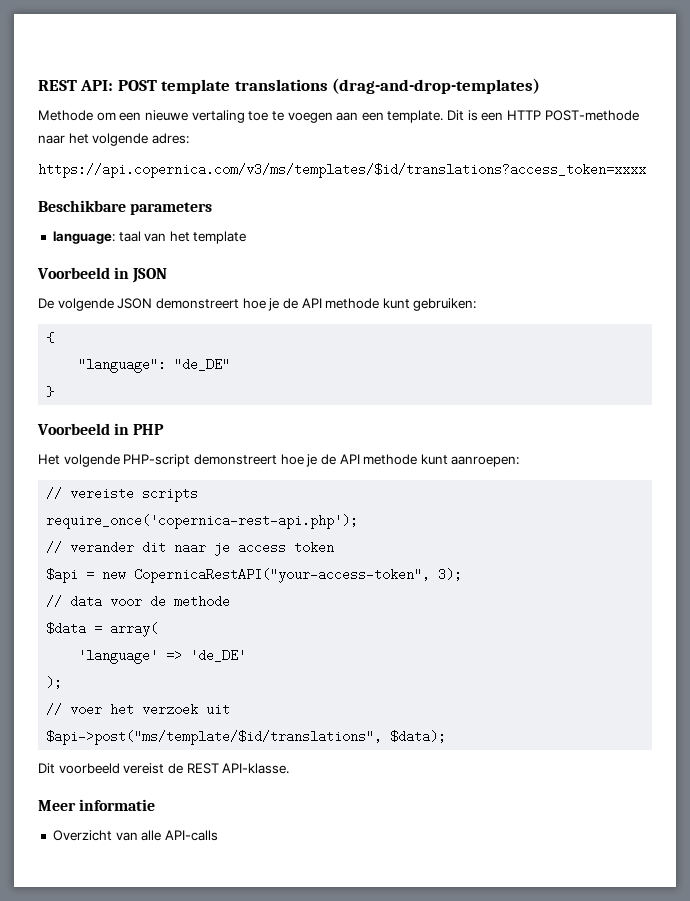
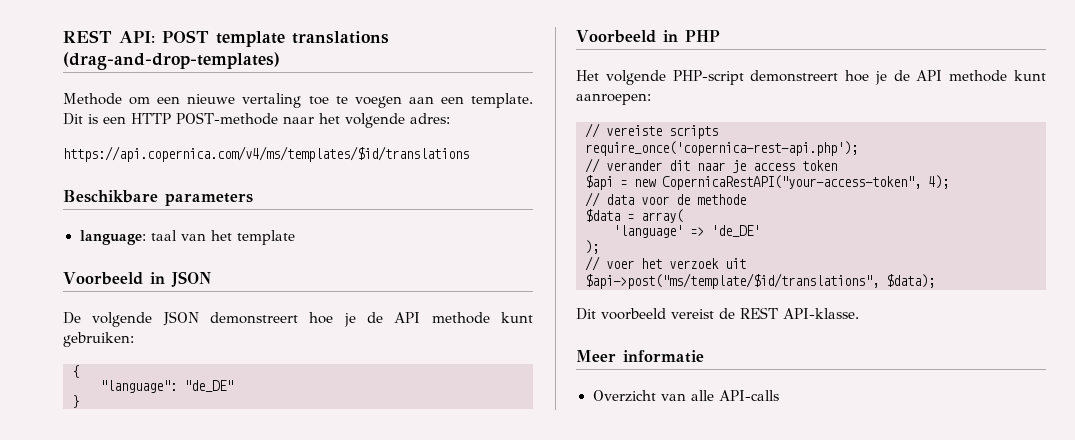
[38,163,646,178] https://api.copernica.com/v3/ms/templates/$id/translations?access_token=xxxx -> [63,146,469,162] https://api.copernica.com/v4/ms/templates/$id/translations
[438,568,463,581] 3); -> [928,175,949,189] 4);

